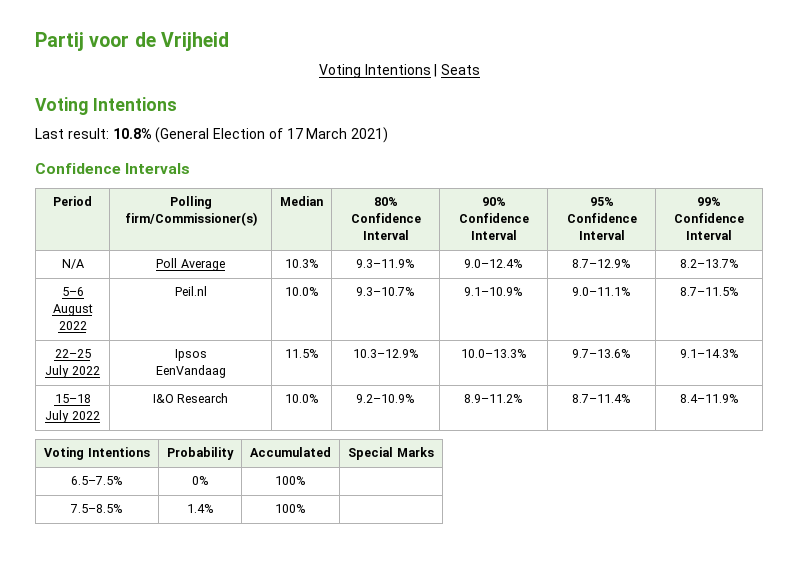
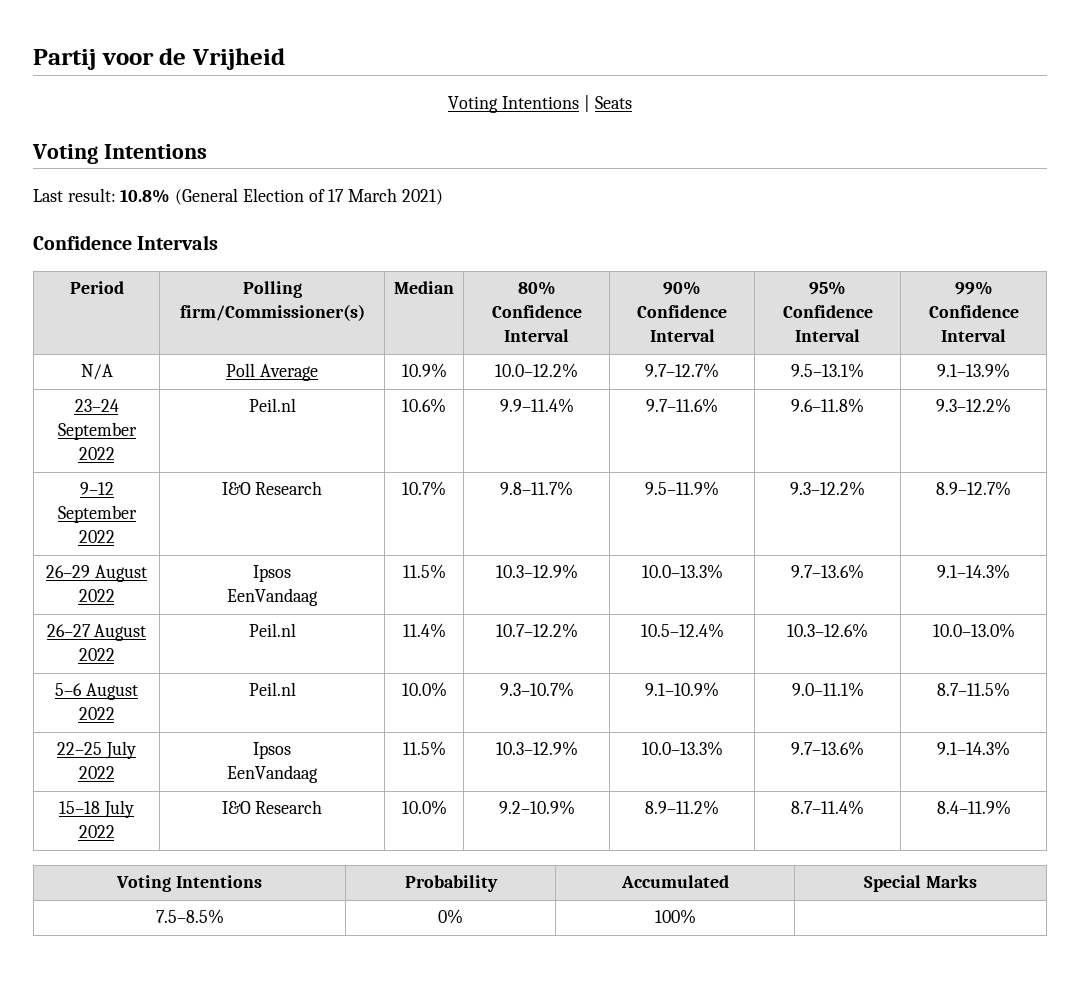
[284,259,319,268] [356,259,415,268] [464,259,523,268] [572,259,631,268] [679,259,739,268] 10.3% | 9.3–11.9% | 9.0–12.4% | 8.7–12.9% | 8.2–13.7% -> [401,363,447,378] [495,363,578,378] [644,363,719,378] [790,363,864,378] [936,363,1010,378] [74,399,119,412] [57,422,137,440] [78,447,115,460] [248,398,296,412] [402,398,446,413] [499,398,574,413] [645,398,718,413] [790,398,864,413] [935,398,1011,413] [79,482,114,495] [57,505,137,523] [78,530,115,543] [221,481,323,495] [402,481,446,496] [500,481,573,496] [644,481,719,496] [789,481,865,496] [935,481,1011,496] [46,565,147,582] [78,589,115,602] [253,565,291,582] [227,588,318,606] [402,564,446,579] [495,564,578,579] [641,564,723,579] [790,564,864,579] [936,564,1010,579] [46,624,147,641] [78,648,115,661] [248,623,296,637] [402,623,446,638] [495,623,578,638] [640,623,724,638] [786,623,868,638] [932,623,1015,638] 10.9% | 10.0–12.2% | 9.7–12.7% | 9.5–13.1% | 9.1–13.9% // 23–24 September 2022 | Peil.nl | 10.6% | 9.9–11.4% | 9.7–11.6% | 9.6–11.8% | 9.3–12.2% // 9–12 September 2022 | I&O Research | 10.7% | 9.8–11.7% | 9.5–11.9% | 9.3–12.2% | 8.9–12.7% // 26–29 August 2022 | Ipsos // EenVandaag | 11.5% | 10.3–12.9% | 10.0–13.3% | 9.7–13.6% | 9.1–14.3% // 26–27 August 2022 | Peil.nl | 11.4% | 10.7–12.2% | 10.5–12.4% | 10.3–12.6% | 10.0–13.0%
[71,476,123,485] 6.5–7.5% -> [155,909,224,924] 7.5–8.5%
[70,504,123,513] [186,504,214,513] [275,504,306,513] // 7.5–8.5% | 1.4% | 100% | -> (696, 916) none

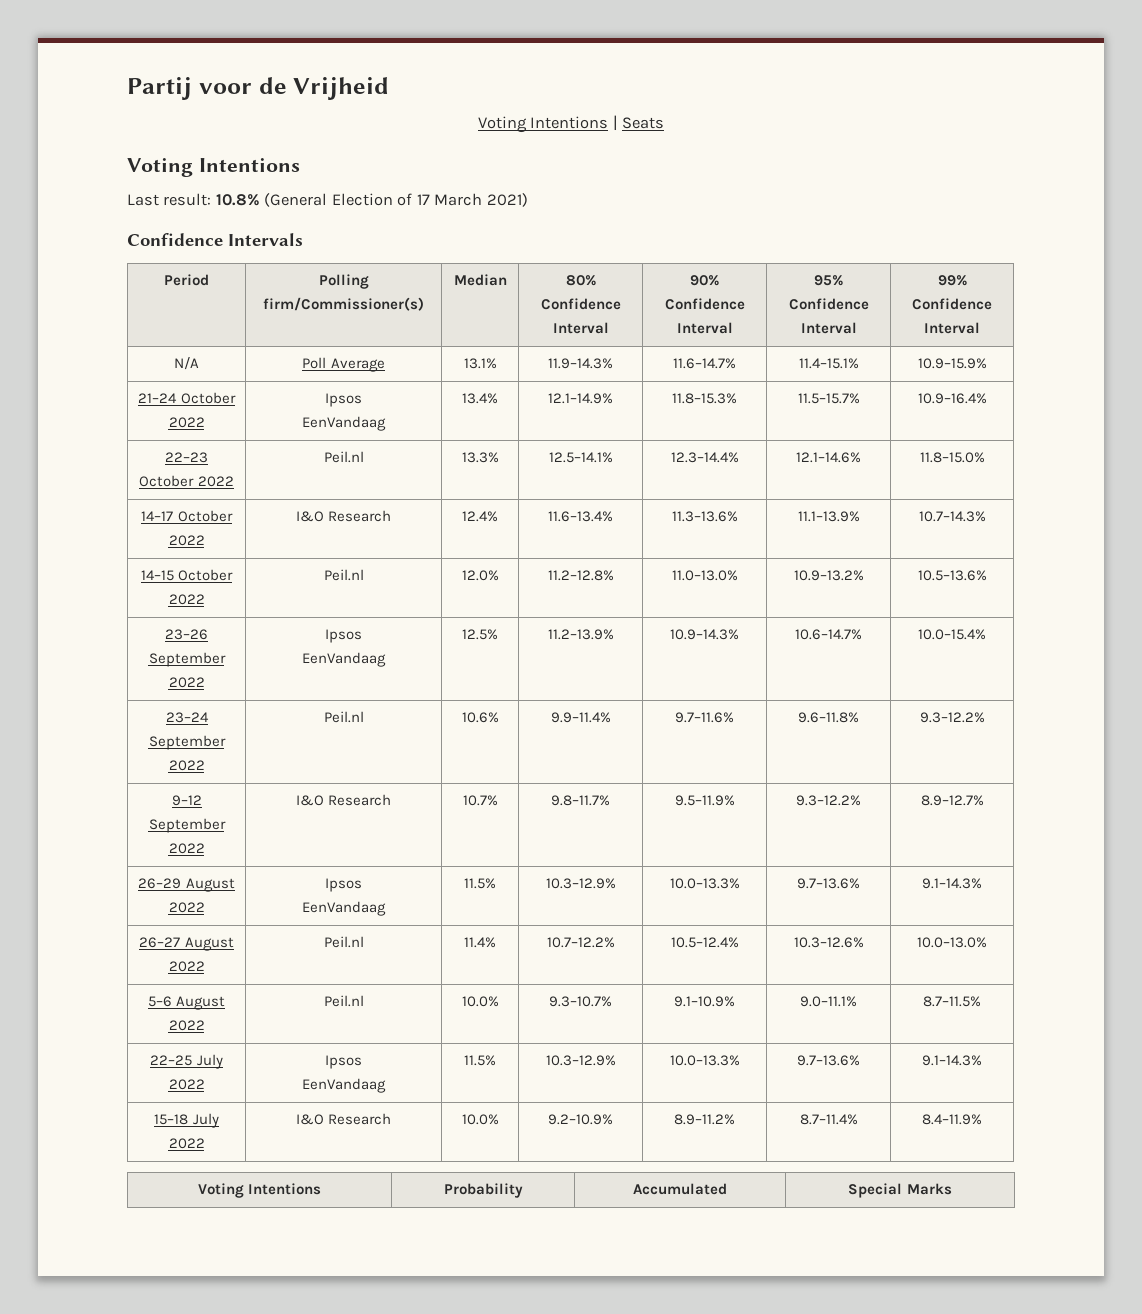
[401,363,447,378] [495,363,578,378] [644,363,719,378] [790,363,864,378] [936,363,1010,378] 10.9% | 10.0–12.2% | 9.7–12.7% | 9.5–13.1% | 9.1–13.9% -> [463,358,497,369] [548,358,613,369] [673,358,736,369] [798,358,859,369] [917,358,987,369] [138,392,236,404] [168,417,205,428] [325,393,362,407] [302,416,386,431] [462,393,498,404] [548,393,613,404] [672,393,737,404] [797,393,860,404] [917,393,987,404] [165,452,208,463] [139,475,234,487] [323,451,364,463] [461,452,499,463] [548,452,613,463] [670,452,739,463] [796,452,861,463] [919,452,985,463] [141,510,233,522] [168,535,205,546] [295,510,392,522] [462,511,498,522] [548,511,613,522] [671,511,738,522] [797,511,860,522] [918,511,986,522] [140,569,234,581] [168,594,205,605] [323,569,364,581] [461,570,499,581] [547,570,614,581] [671,570,738,581] [793,570,864,581] [917,570,987,581] [165,629,208,640] [148,652,226,667] [168,677,205,688] [325,629,362,643] [302,652,386,667] [462,629,498,640] [547,629,614,640] [670,629,739,640] [795,629,862,640] [918,629,986,640] 13.1% | 11.9–14.3% | 11.6–14.7% | 11.4–15.1% | 10.9–15.9% // 21–24 October 2022 | Ipsos // EenVandaag | 13.4% | 12.1–14.9% | 11.8–15.3% | 11.5–15.7% | 10.9–16.4% // 22–23 October 2022 | Peil.nl | 13.3% | 12.5–14.1% | 12.3–14.4% | 12.1–14.6% | 11.8–15.0% // 14–17 October 2022 | I&O Research | 12.4% | 11.6–13.4% | 11.3–13.6% | 11.1–13.9% | 10.7–14.3% // 14–15 October 2022 | Peil.nl | 12.0% | 11.2–12.8% | 11.0–13.0% | 10.9–13.2% | 10.5–13.6% // 23–26 September 2022 | Ipsos // EenVandaag | 12.5% | 11.2–13.9% | 10.9–14.3% | 10.6–14.7% | 10.0–15.4%
[155,909,224,924] [438,909,463,924] [654,909,696,924] // 7.5–8.5% | 0% | 100% | -> (952, 1189) none

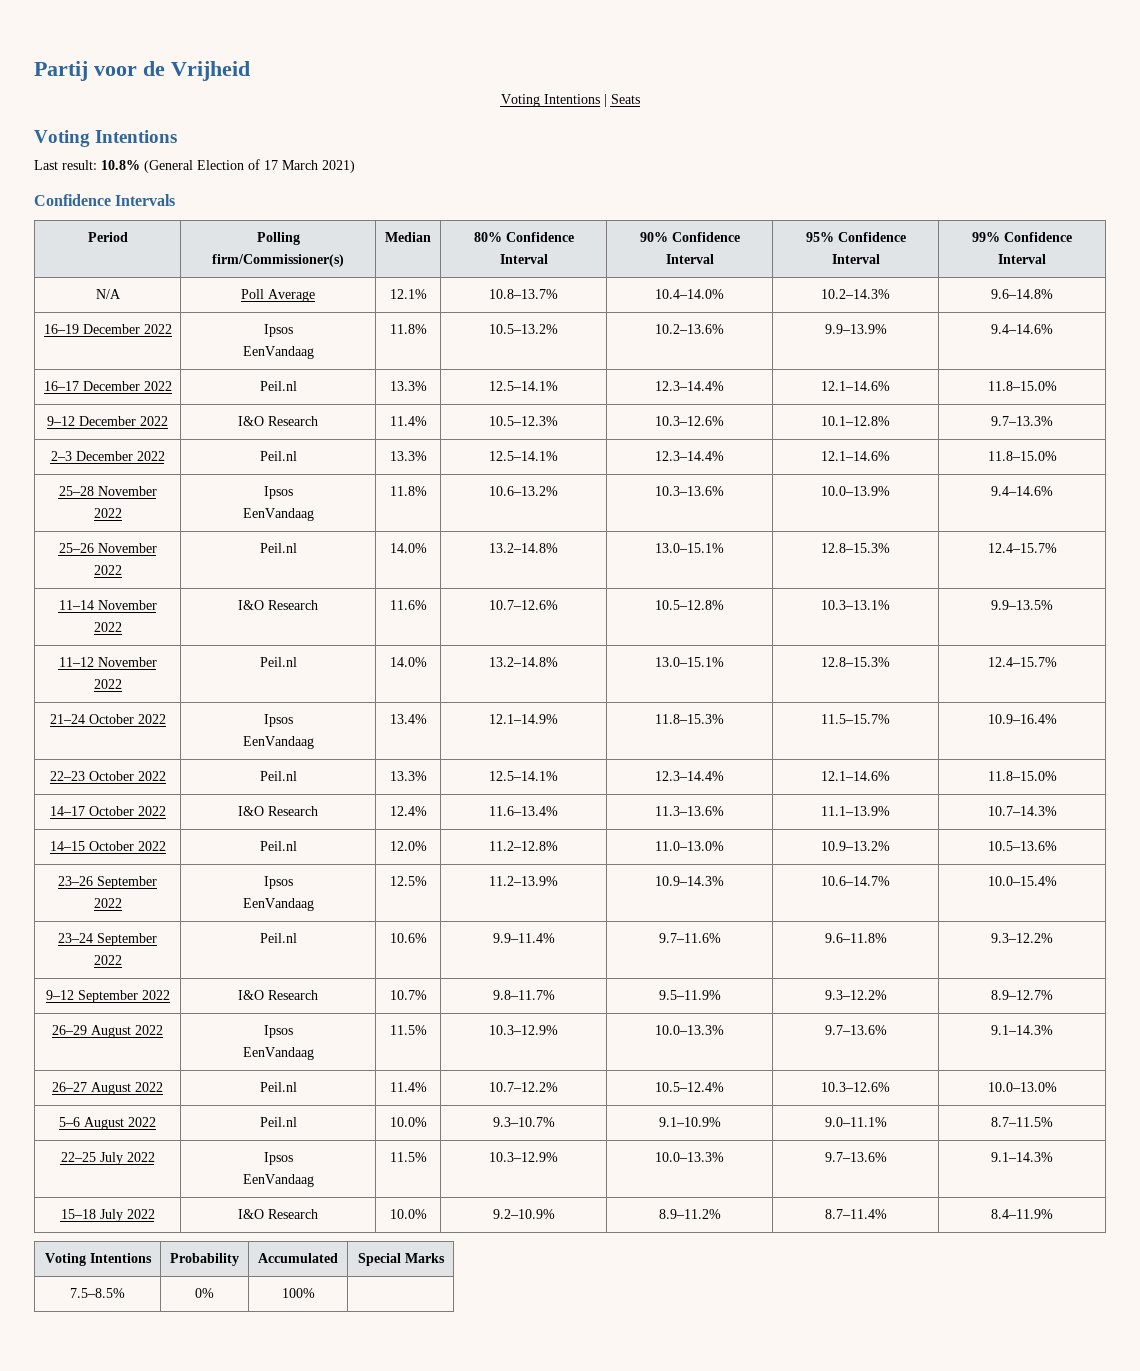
[463,358,497,369] [548,358,613,369] [673,358,736,369] [798,358,859,369] [917,358,987,369] 13.1% | 11.9–14.3% | 11.6–14.7% | 11.4–15.1% | 10.9–15.9% -> [389,289,427,299] [489,289,558,299] [655,289,724,299] [821,289,890,299] [991,289,1053,299] [43,324,172,334] [263,324,293,337] [242,346,314,359] [389,324,427,334] [489,324,558,334] [655,324,724,334] [824,324,887,334] [991,324,1053,334] [43,381,172,391] [259,381,297,391] [389,381,427,391] [489,381,558,391] [655,381,724,391] [821,381,890,391] [987,381,1057,391] [47,416,168,426] [238,416,318,426] [389,416,427,426] [489,416,558,426] [655,416,724,426] [821,416,890,426] [991,416,1053,426] [50,451,165,461] [259,451,297,461] [389,451,427,461] [489,451,558,461] [655,451,724,461] [821,451,890,461] [987,451,1057,461] [58,486,157,496] [93,508,122,518] [263,486,293,499] [242,508,314,521] [389,486,427,496] [489,486,558,496] [655,486,724,496] [821,486,890,496] [991,486,1053,496] [58,543,157,553] [93,565,122,575] [259,543,297,553] [389,543,427,553] [489,543,558,553] [655,543,724,553] [821,543,890,553] [987,543,1057,553] [58,600,157,610] [93,622,122,632] [238,600,318,610] [389,600,427,610] [489,600,558,610] [655,600,724,610] [821,600,890,610] [991,600,1053,610] [58,657,157,667] [93,679,122,689] [259,657,297,667] [389,657,427,667] [489,657,558,667] [655,657,724,667] [821,657,890,667] [987,657,1057,667] 12.1% | 10.8–13.7% | 10.4–14.0% | 10.2–14.3% | 9.6–14.8% // 16–19 December 2022 | Ipsos // EenVandaag | 11.8% | 10.5–13.2% | 10.2–13.6% | 9.9–13.9% | 9.4–14.6% // 16–17 December 2022 | Peil.nl | 13.3% | 12.5–14.1% | 12.3–14.4% | 12.1–14.6% | 11.8–15.0% // 9–12 December 2022 | I&O Research | 11.4% | 10.5–12.3% | 10.3–12.6% | 10.1–12.8% | 9.7–13.3% // 2–3 December 2022 | Peil.nl | 13.3% | 12.5–14.1% | 12.3–14.4% | 12.1–14.6% | 11.8–15.0% // 25–28 November 2022 | Ipsos // EenVandaag | 11.8% | 10.6–13.2% | 10.3–13.6% | 10.0–13.9% | 9.4–14.6% // 25–26 November 2022 | Peil.nl | 14.0% | 13.2–14.8% | 13.0–15.1% | 12.8–15.3% | 12.4–15.7% // 11–14 November 2022 | I&O Research | 11.6% | 10.7–12.6% | 10.5–12.8% | 10.3–13.1% | 9.9–13.5% // 11–12 November 2022 | Peil.nl | 14.0% | 13.2–14.8% | 13.0–15.1% | 12.8–15.3% | 12.4–15.7%
(952, 1189) none -> [70,1288,125,1298] [195,1288,214,1298] [281,1288,315,1298] // 7.5–8.5% | 0% | 100% |

